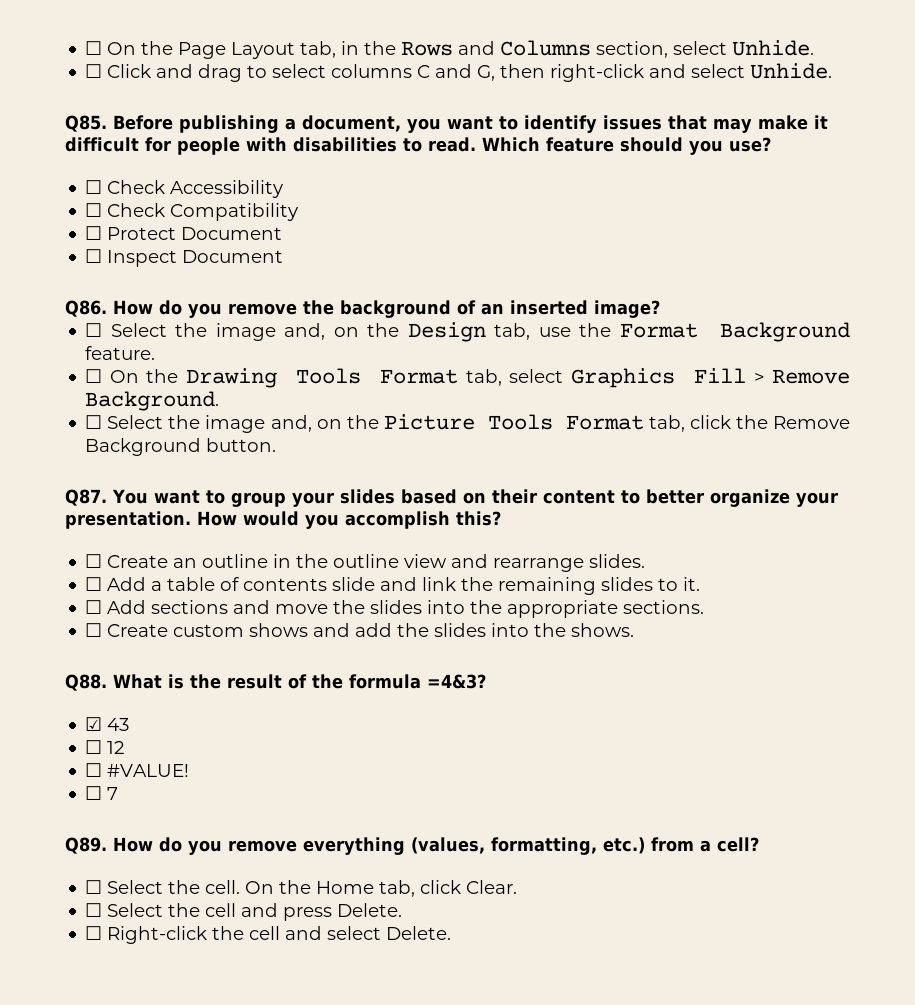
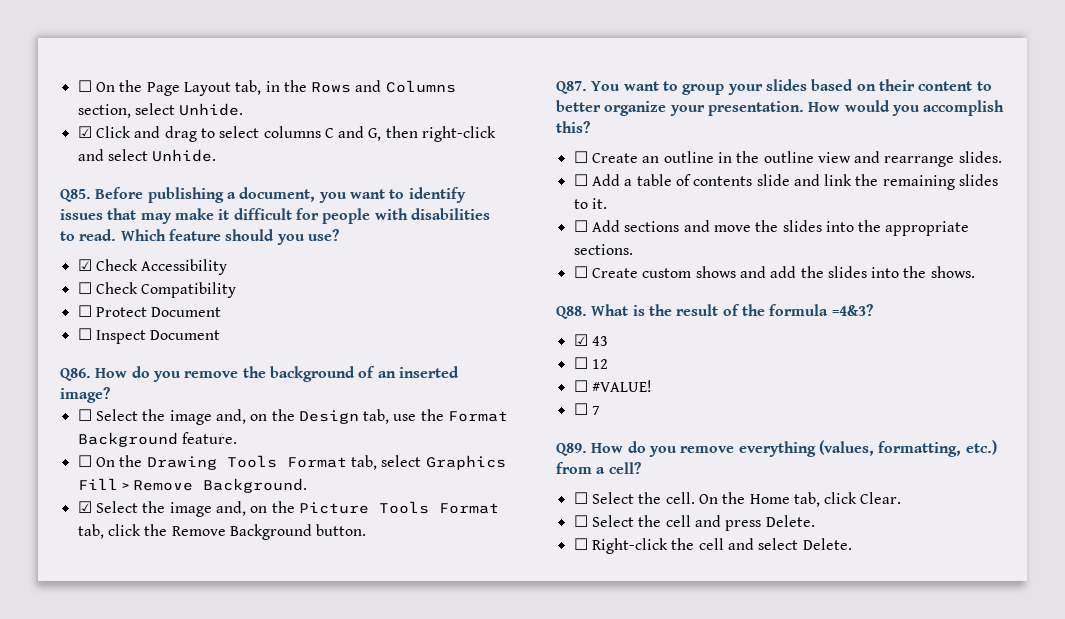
[85,64,103,78] ☐ -> [77,126,92,138] ☑
[85,180,103,194] ☐ -> [77,259,92,271] ☑
[85,415,103,429] ☐ -> [77,501,92,513] ☑

